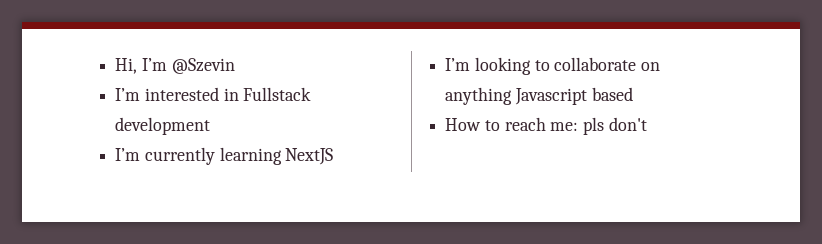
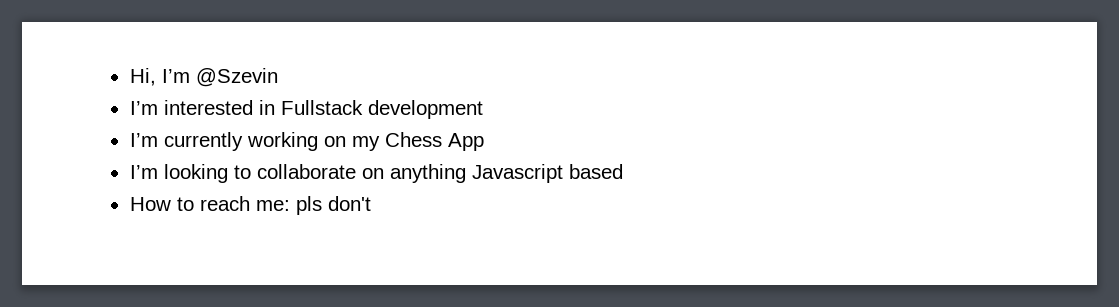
[219,147,334,165] learning NextJS -> [246,132,484,151] working on my Chess App

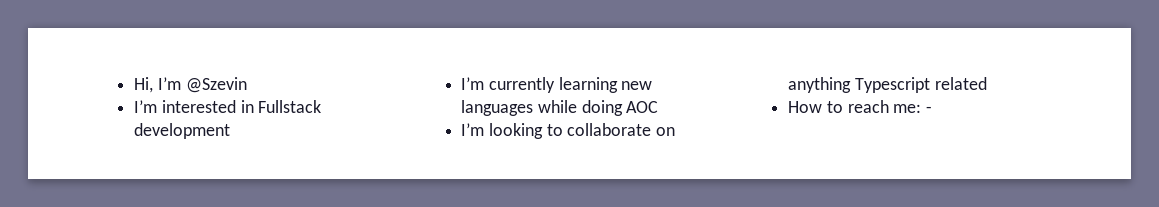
[246,132,484,151] working on my Chess App -> [558,77,653,93] [461,100,659,116] learning new languages while doing AOC
[471,164,623,183] Javascript based -> [854,77,987,93] Typescript related
[295,196,371,215] pls don't -> [926,106,933,113] -

